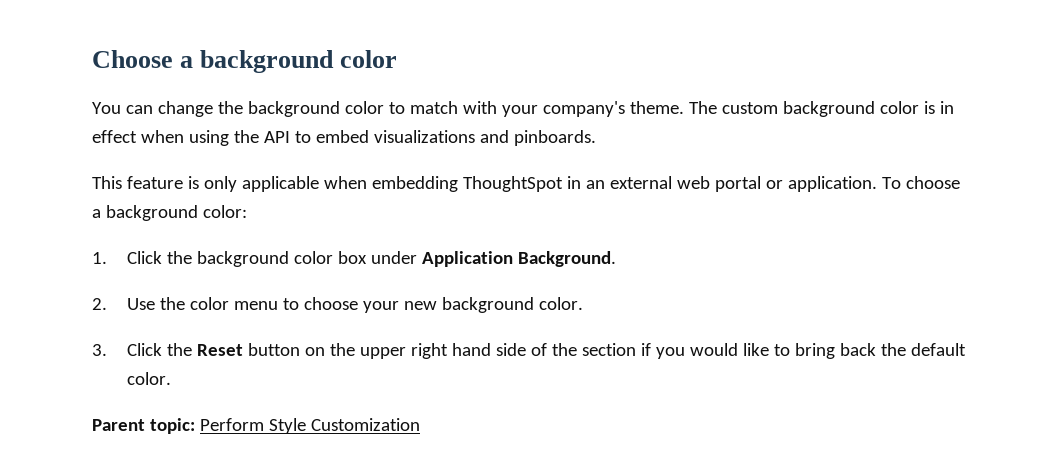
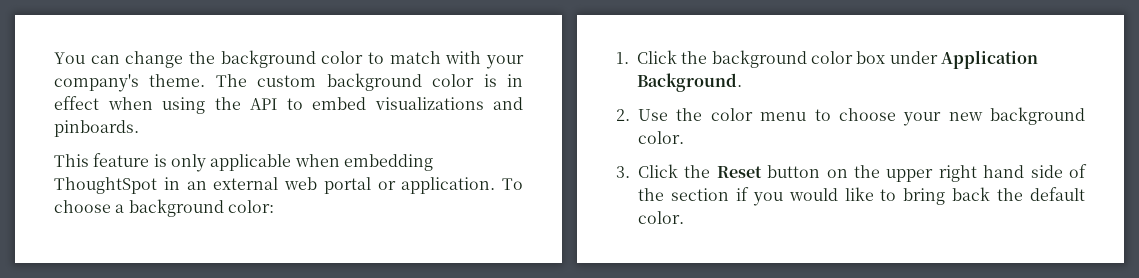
[92,50,398,73] Choose a background color // -> (54, 58) none
[92,418,420,434] // Parent topic: Perform Style Customization -> (684, 217) none

